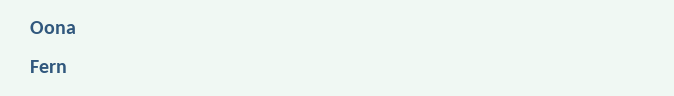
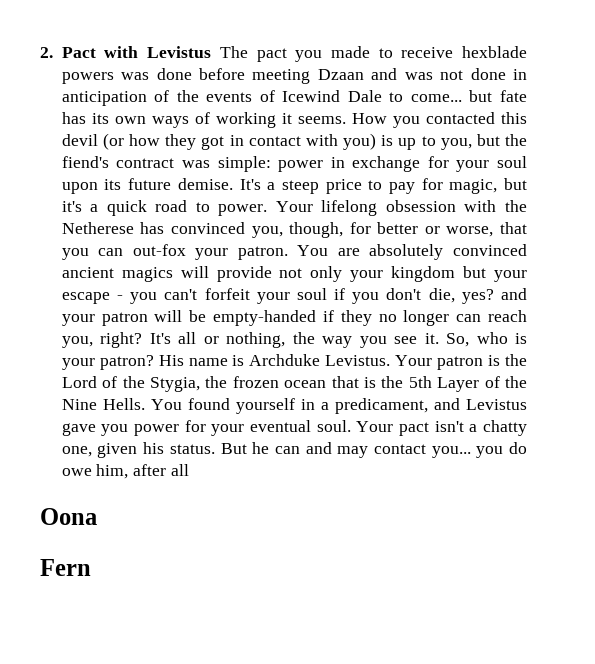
(30, 27) none -> [40,46,528,62] [61,68,528,84] [61,90,527,106] [61,112,527,128] [61,133,527,150] [61,156,527,172] [61,178,527,194] [61,200,527,216] [61,222,527,238] [61,244,527,260] [61,266,527,282] [61,288,527,304] [61,310,527,326] [61,332,527,348] [61,354,527,370] [61,376,527,392] [61,398,527,414] [61,420,528,436] [61,442,527,458] [61,464,189,479] 2. Pact with Levistus The pact you made to receive hexblade powers was done before meeting Dzaan and was not done in anticipation of the events of Icewind Dale to come... but fate has its own ways of working it seems. How you contacted this devil (or how they got in contact with you) is up to you, but the fiend's contract was simple: power in exchange for your soul upon its future demise. It's a steep price to pay for magic, but it's a quick road to power. Your lifelong obsession with the Netherese has convinced you, though, for better or worse, that you can out-fox your patron. You are absolutely convinced ancient magics will provide not only your kingdom but your escape - you can't forfeit your soul if you don't die, yes? and your patron will be empty-handed if they no longer can reach you, right? It's all or nothing, the way you see it. So, who is your patron? His name is Archduke Levistus. Your patron is the Lord of the Stygia, the frozen ocean that is the 5th Layer of the Nine Hells. You found yourself in a predicament, and Levistus gave you power for your eventual soul. Your pact isn't a chatty one, given his status. But he can and may contact you... you do owe him, after all //

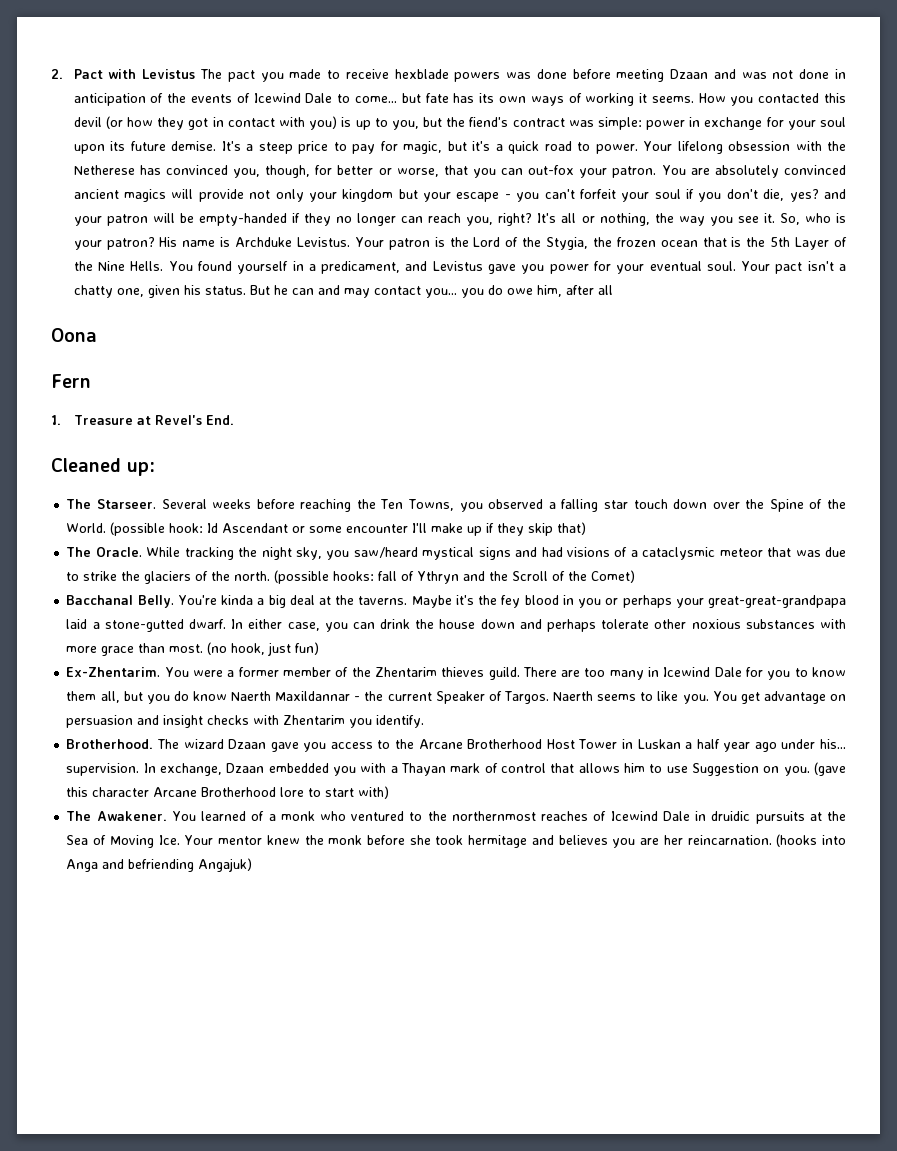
(91, 567) none -> [51,415,234,425] [51,458,155,476] [66,499,847,512] [66,522,587,536] [66,547,846,560] [66,570,636,584] [66,595,847,608] [66,619,847,632] [66,642,320,656] [66,667,846,680] [66,691,847,704] [66,715,425,728] [66,739,846,752] [66,762,847,776] [66,786,390,799] [66,811,847,824] [66,834,847,848] [66,858,253,872] // 1. Treasure at Revel's End. // Cleaned up: // The Starseer. Several weeks before reaching the Ten Towns, you observed a falling star touch down over the Spine of the World. (possible hook: Id Ascendant or some encounter I'll make up if they skip that) // The Oracle. While tracking the night sky, you saw/heard mystical signs and had visions of a cataclysmic meteor that was due to strike the glaciers of the north. (possible hooks: fall of Ythryn and the Scroll of the Comet) // Bacchanal Belly. You're kinda a big deal at the taverns. Maybe it's the fey blood in you or perhaps your great-great-grandpapa laid a stone-gutted dwarf. In either case, you can drink the house down and perhaps tolerate other noxious substances with more grace than most. (no hook, just fun) // Ex-Zhentarim. You were a former member of the Zhentarim thieves guild. There are too many in Icewind Dale for you to know them all, but you do know Naerth Maxildannar - the current Speaker of Targos. Naerth seems to like you. You get advantage on persuasion and insight checks with Zhentarim you identify. // Brotherhood. The wizard Dzaan gave you access to the Arcane Brotherhood Host Tower in Luskan a half year ago under his... supervision. In exchange, Dzaan embedded you with a Thayan mark of control that allows him to use Suggestion on you. (gave this character Arcane Brotherhood lore to start with) // The Awakener. You learned of a monk who ventured to the northernmost reaches of Icewind Dale in druidic pursuits at the Sea of Moving Ice. Your mentor knew the monk before she took hermitage and believes you are her reincarnation. (hooks into Anga and befriending Angajuk)

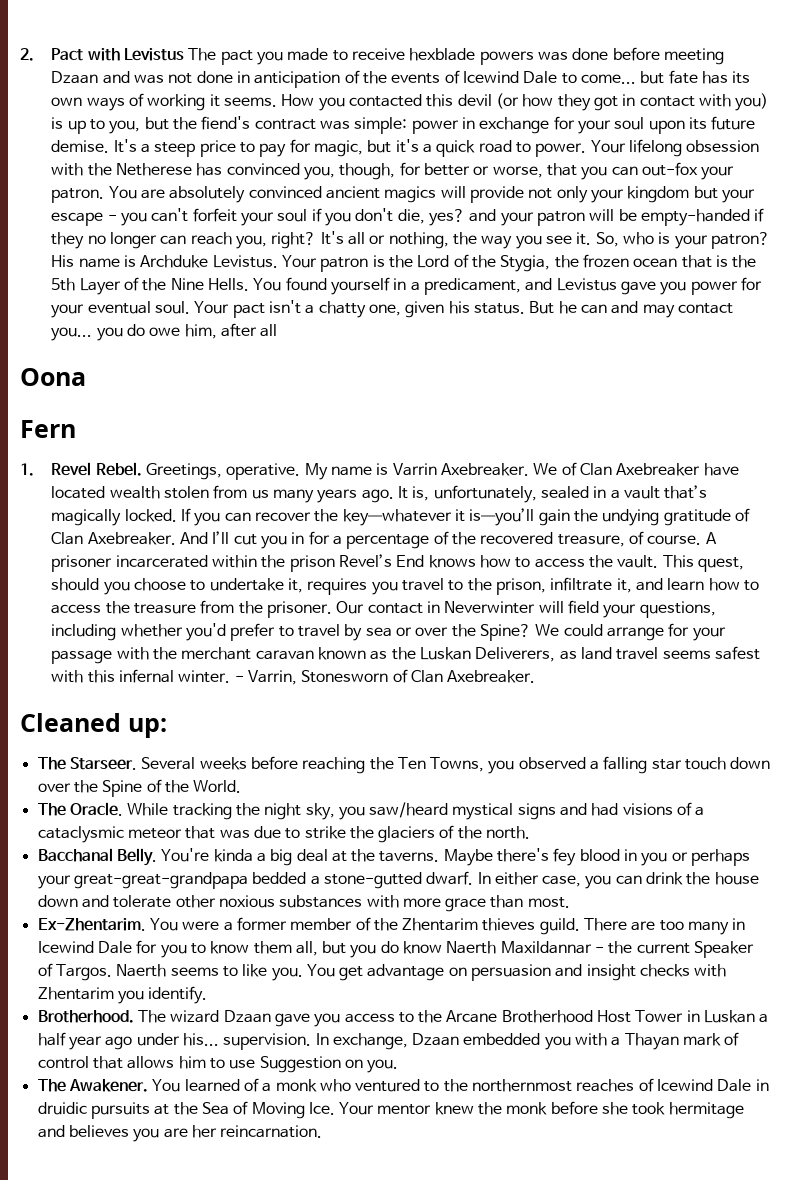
[73,415,234,425] Treasure at Revel's End. -> [51,462,739,480] [51,485,708,503] [51,508,750,526] [51,531,717,549] [51,554,744,572] [51,577,759,595] [51,600,716,618] [51,623,726,641] [51,646,760,664] [51,669,536,685] Revel Rebel. Greetings, operative. My name is Varrin Axebreaker. We of Clan Axebreaker have located wealth stolen from us many years ago. It is, unfortunately, sealed in a vault that’s magically locked. If you can recover the key—whatever it is—you’ll gain the undying gratitude of Clan Axebreaker. And I’ll cut you in for a percentage of the recovered treasure, of course. A prisoner incarcerated within the prison Revel’s End knows how to access the vault. This quest, should you choose to undertake it, requires you travel to the prison, infiltrate it, and learn how to access the treasure from the prisoner. Our contact in Neverwinter will field your questions, including whether you'd prefer to travel by sea or over the Spine? We could arrange for your passage with the merchant caravan known as the Luskan Deliverers, as land travel seems safest with this infernal winter. - Varrin, Stonesworn of Clan Axebreaker.
[110,522,587,536] (possible hook: Id Ascendant or some encounter I'll make up if they skip that) -> (242, 786) none
[274,570,636,584] (possible hooks: fall of Ythryn and the Scroll of the Comet) -> (531, 832) none
[455,595,498,605] it's the -> [497,848,550,862] there's
[66,619,88,629] laid -> [252,872,307,884] bedded
[547,619,597,632] perhaps -> (109, 901) none
[207,642,320,656] (no hook, just fun) -> (570, 902) none
[814,762,847,776] [66,786,390,799] (gave this character Arcane Brotherhood lore to start with) -> (399, 1066) none
[776,834,847,847] [66,858,253,872] (hooks into Anga and befriending Angajuk) -> (323, 1131) none

